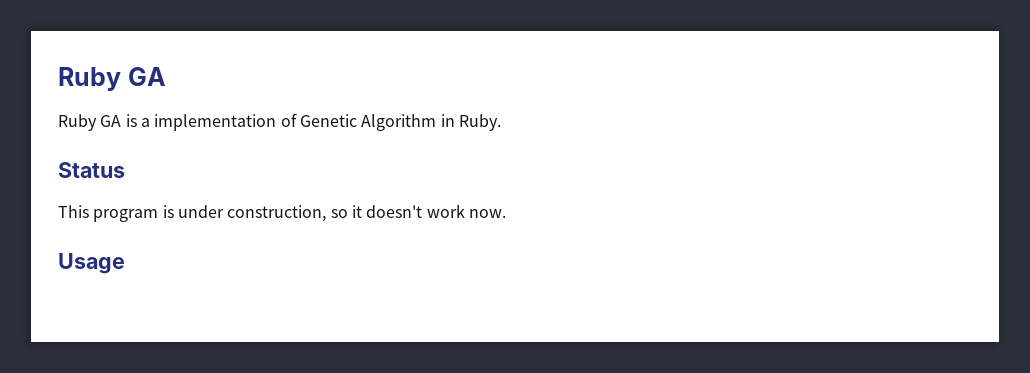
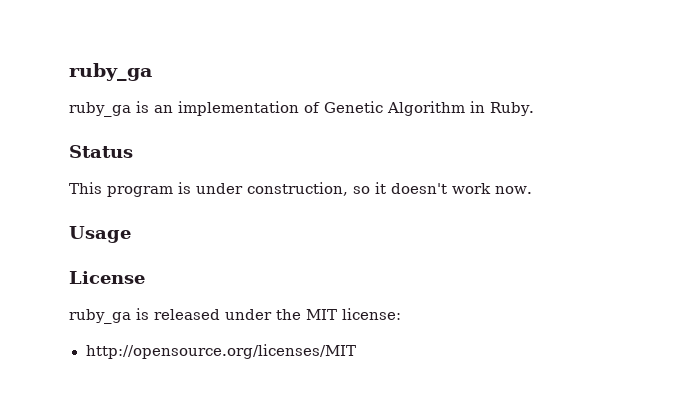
[58,67,166,91] [58,114,150,131] Ruby GA // Ruby GA is a -> [69,63,152,81] [69,101,173,117] ruby_ga // ruby_ga is an
(125, 263) none -> [69,271,145,284] [69,308,401,324] [85,344,356,359] // License // ruby_ga is released under the MIT license: // http://opensource.org/licenses/MIT

